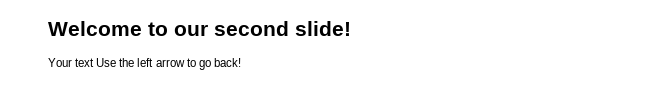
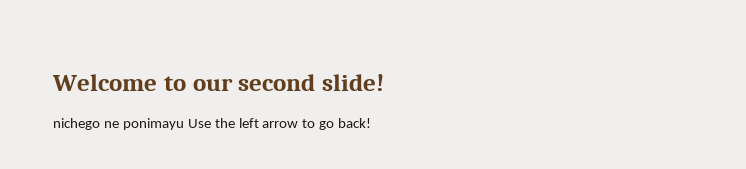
[48,58,95,67] Your text -> [53,118,184,130] nichego ne ponimayu

